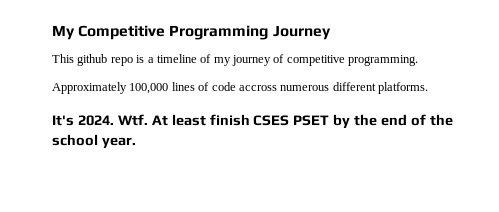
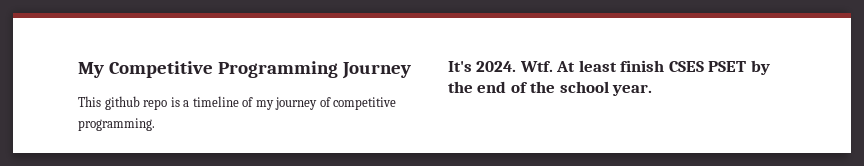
[52,82,428,94] // Approximately 100,000 lines of code accross numerous different platforms. -> (155, 124) none

